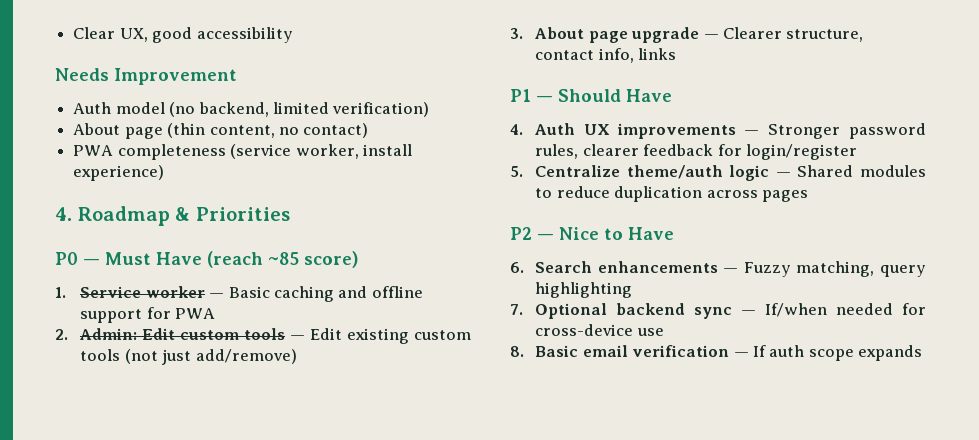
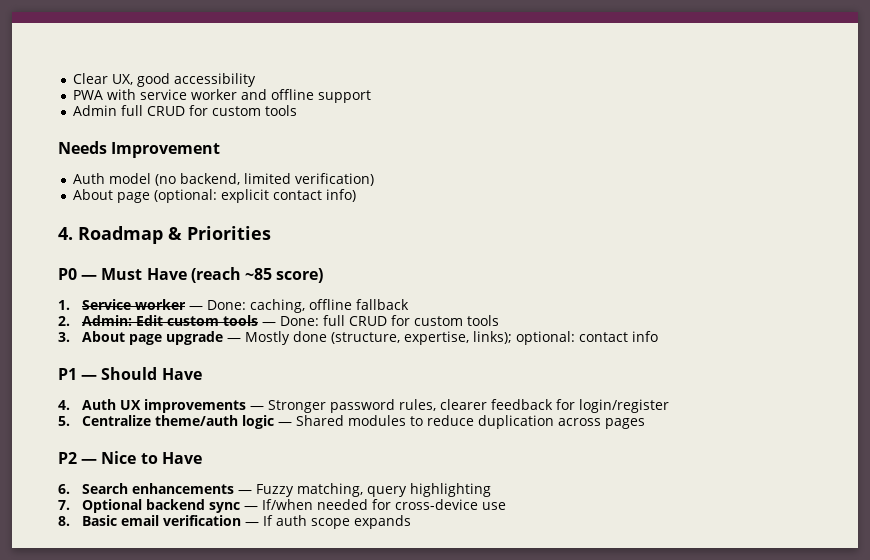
(293, 35) none -> [72,89,371,103] [72,105,297,116] // PWA with service worker and offline support // Admin full CRUD for custom tools
[167,123,369,138] [73,144,412,160] [73,165,165,181] (thin content, no contact) // PWA completeness (service worker, install experience) -> [153,189,356,203] (optional: explicit contact info)
[228,286,423,302] [80,307,216,323] Basic caching and offline support for PWA -> [207,299,410,313] Done: caching, offline fallback
[310,328,471,344] [80,349,297,365] Edit existing custom tools (not just add/remove) -> [280,315,500,326] Done: full CRUD for custom tools
[722,27,864,42] [535,48,677,63] Clearer structure, contact info, links -> [245,331,659,345] Mostly done (structure, expertise, links); optional: contact info

